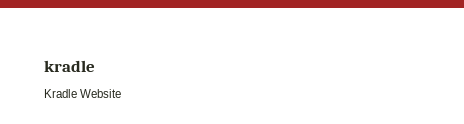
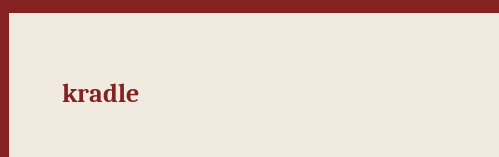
[44,89,122,98] // Kradle Website -> (139, 92) none

